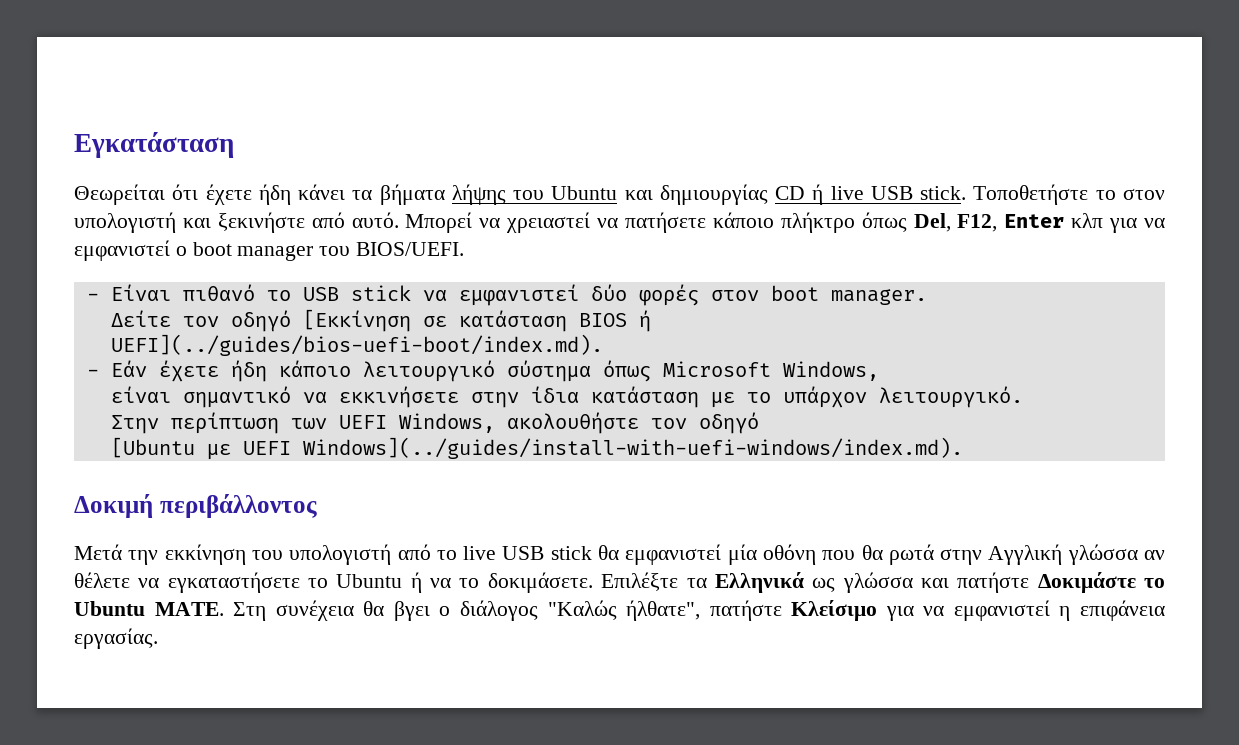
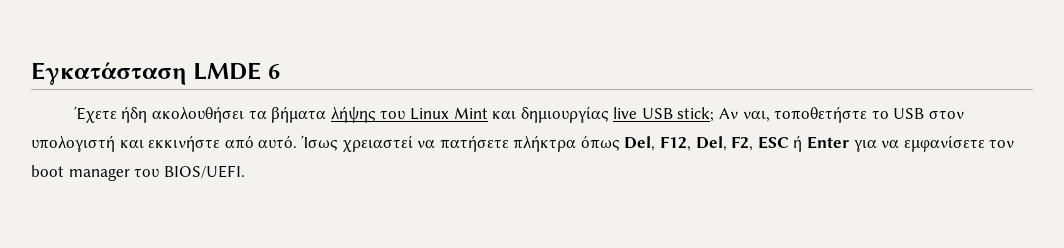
[74,184,1116,205] // Θεωρείται ότι έχετε ήδη κάνει τα βήματα λήψης του Ubuntu και δημιουργίας CD ή live USB stick. Τοποθετήστε το -> [193,62,280,80] [73,106,925,123] LMDE 6 // Έχετε ήδη ακολουθήσει τα βήματα λήψης του Linux Mint και δημιουργίας live USB stick; Αν ναι, τοποθετήστε το USB
[217,212,305,233] ξεκινήστε -> [148,135,221,152] εκκινήστε
[405,212,501,233] Μπορεί να -> [300,135,338,151] Ίσως
[712,212,855,233] κάποιο πλήκτρο -> [513,135,577,152] πλήκτρα
[1004,213,1166,233] [74,240,465,261] [86,284,927,306] [110,309,651,332] [110,334,603,356] [86,360,879,382] [110,386,1023,408] [110,412,759,434] [110,437,963,460] [74,494,317,518] [74,544,1165,565] [74,572,1166,593] [74,600,1165,621] [74,628,158,649] Enter κλπ για να εμφανιστεί ο boot manager του BIOS/UEFI. // - Είναι πιθανό το USB stick να εμφανιστεί δύο φορές στον boot manager. // Δείτε τον οδηγό [Εκκίνηση σε κατάσταση BIOS ή UEFI](../guides/bios-uefi-boot/index.md). // - Εάν έχετε ήδη κάποιο λειτουργικό σύστημα όπως Microsoft Windows, // είναι σημαντικό να εκκινήσετε στην ίδια κατάσταση με το υπάρχον λειτουργικό. // Στην περίπτωση των UEFI Windows, ακολουθήστε τον οδηγό // [Ubuntu με UEFI Windows](../guides/install-with-uefi-windows/index.md). // Δοκιμή περιβάλλοντος // Μετά την εκκίνηση του υπολογιστή από το live USB stick θα εμφανιστεί μία οθόνη που θα ρωτά στην Αγγλική γλώσσα αν θέλετε να εγκαταστήσετε το Ubuntu ή να το δοκιμάσετε. Επιλέξτε τα Ελληνικά ως γλώσσα και πατήστε Δοκιμάστε το Ubuntu MATE. Στη συνέχεια θα βγει ο διάλογος "Καλώς ήλθατε", πατήστε Κλείσιμο για να εμφανιστεί η επιφάνεια εργασίας. -> [695,135,1015,152] [31,165,245,181] Del, F2, ESC ή Enter για να εμφανίσετε τον boot manager του BIOS/UEFI.

